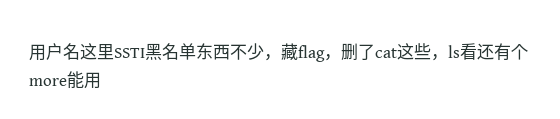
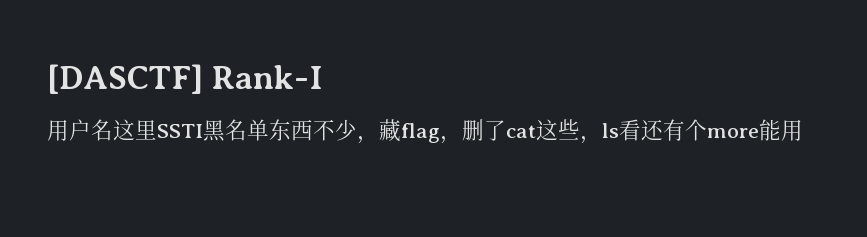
(29, 52) none -> [47,64,324,94] [DASCTF] Rank-I //

